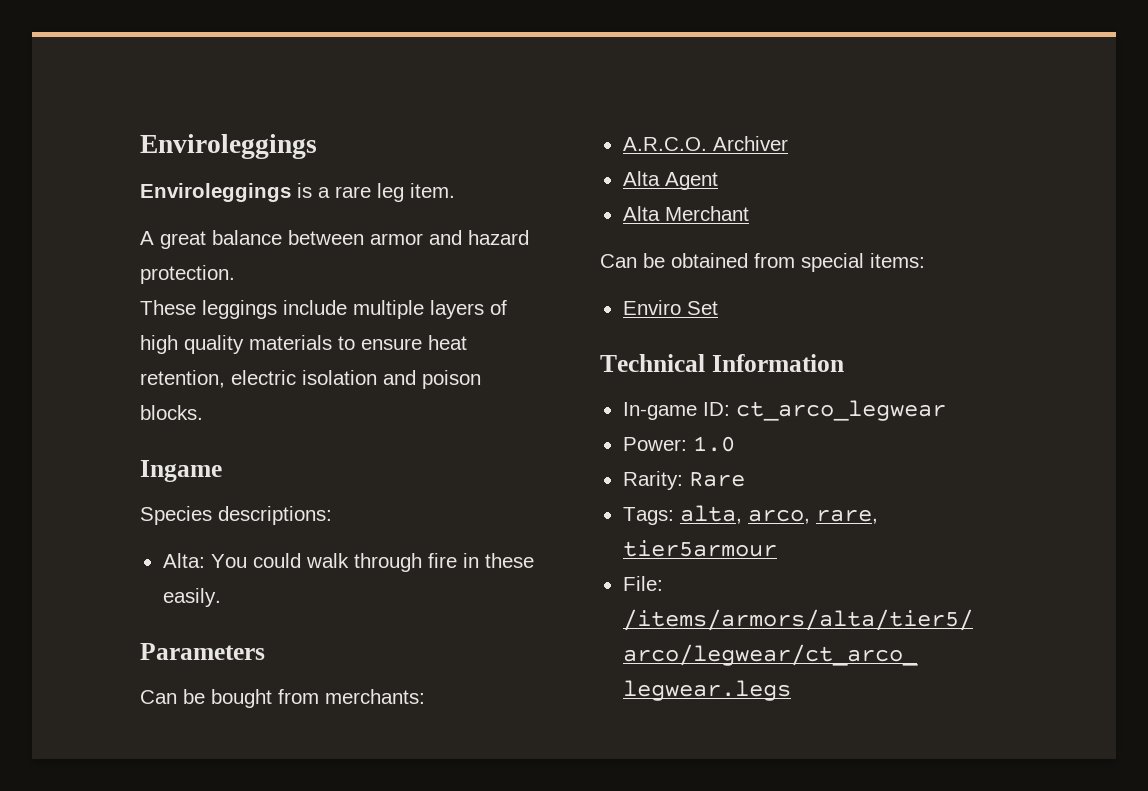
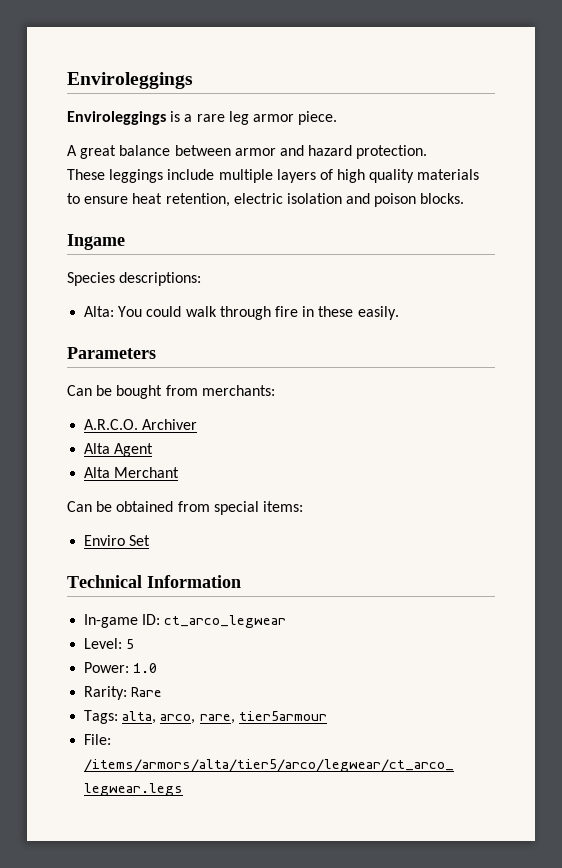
[410,183,455,198] item. -> [252,111,338,125] armor piece.
(946, 410) none -> [84,638,135,649] // Level: 5

